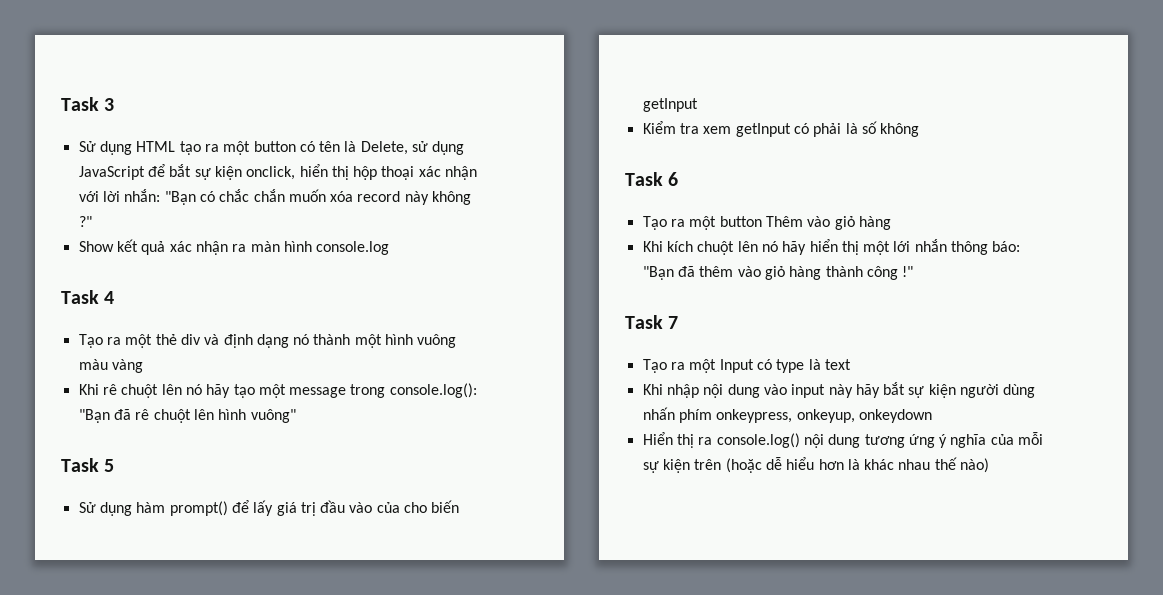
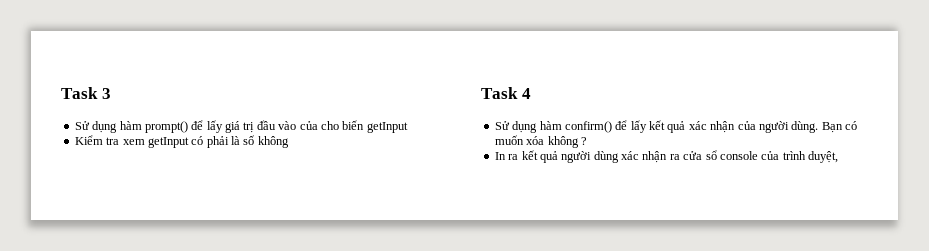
[78,141,465,155] [78,164,478,180] [78,189,472,205] [78,216,92,227] [78,239,390,255] [61,290,115,304] [78,334,457,348] [78,359,143,373] [78,383,477,398] [78,409,296,423] [61,458,115,472] // Sử dụng HTML tạo ra một button có tên là Delete, sử dụng JavaScript để bắt sự kiện onclick, hiển thị hộp thoại xác nhận với lời nhắn: "Bạn có chắc chắn muốn xóa record này không ?" // Show kết quả xác nhận ra màn hình console.log // Task 4 // Tạo ra một thẻ div và định dạng nó thành một hình vuông màu vàng // Khi rê chuột lên nó hãy tạo một message trong console.log(): "Bạn đã rê chuột lên hình vuông" // Task 5 -> (111, 93) none
[668,172,679,186] [642,216,891,230] [642,239,1021,255] [642,266,914,280] [625,315,679,329] [642,359,851,373] [642,382,1036,398] [642,407,932,423] [642,432,1044,448] [642,457,990,473] 6 // Tạo ra một button Thêm vào giỏ hàng // Khi kích chuột lên nó hãy hiển thị một lới nhắn thông báo: "Bạn đã thêm vào giỏ hàng thành công !" // Task 7 // Tạo ra một Input có type là text // Khi nhập nội dung vào input này hãy bắt sự kiện người dùng nhấn phím onkeypress, onkeyup, onkeydown // Hiển thị ra console.log() nội dung tương ứng ý nghĩa của mỗi sự kiện trên (hoặc dễ hiểu hơn là khác nhau thế nào) -> [521,88,531,99] [494,120,857,133] [494,135,587,148] [494,150,838,163] 4 // Sử dụng hàm confirm() để lấy kết quả xác nhận của người dùng. Bạn có muốn xóa không ? // In ra kết quả người dùng xác nhận ra cửa sổ console của trình duyệt,

